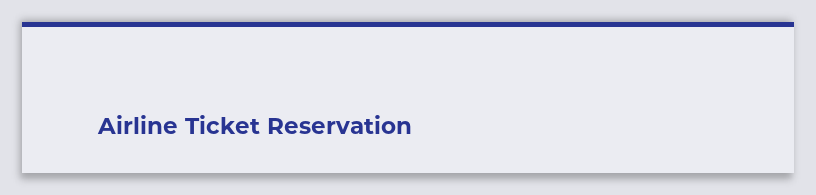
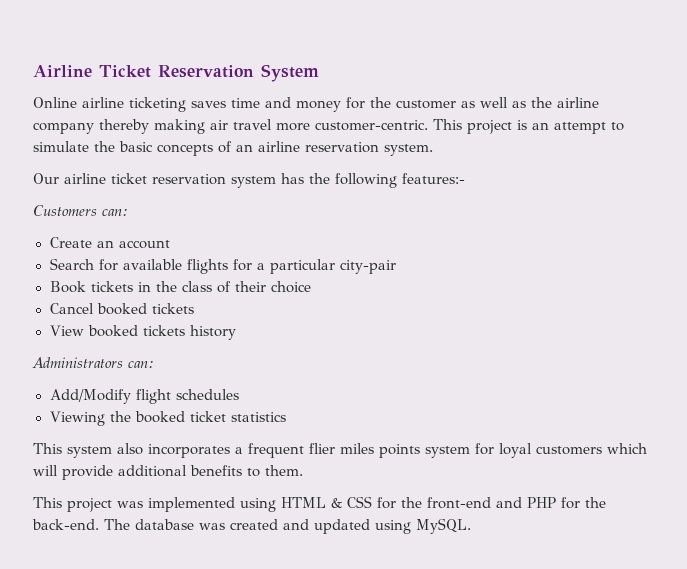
(412, 124) none -> [261,64,319,82] [33,97,599,112] [33,119,624,134] [33,141,433,156] [33,173,465,188] [33,205,128,216] [49,237,170,249] [49,258,396,274] [49,281,311,293] [49,303,194,315] [49,325,236,340] [32,357,154,368] [49,389,239,404] [49,411,286,426] [33,443,647,458] [33,465,303,480] [33,496,606,512] [32,518,471,534] System // Online airline ticketing saves time and money for the customer as well as the airline company thereby making air travel more customer-centric. This project is an attempt to simulate the basic concepts of an airline reservation system. // Our airline ticket reservation system has the following features:- // Customers can: // Create an account // Search for available flights for a particular city-pair // Book tickets in the class of their choice // Cancel booked tickets // View booked tickets history // Administrators can: // Add/Modify flight schedules // Viewing the booked ticket statistics // This system also incorporates a frequent flier miles points system for loyal customers which will provide additional benefits to them. // This project was implemented using HTML & CSS for the front-end and PHP for the back-end. The database was created and updated using MySQL.

